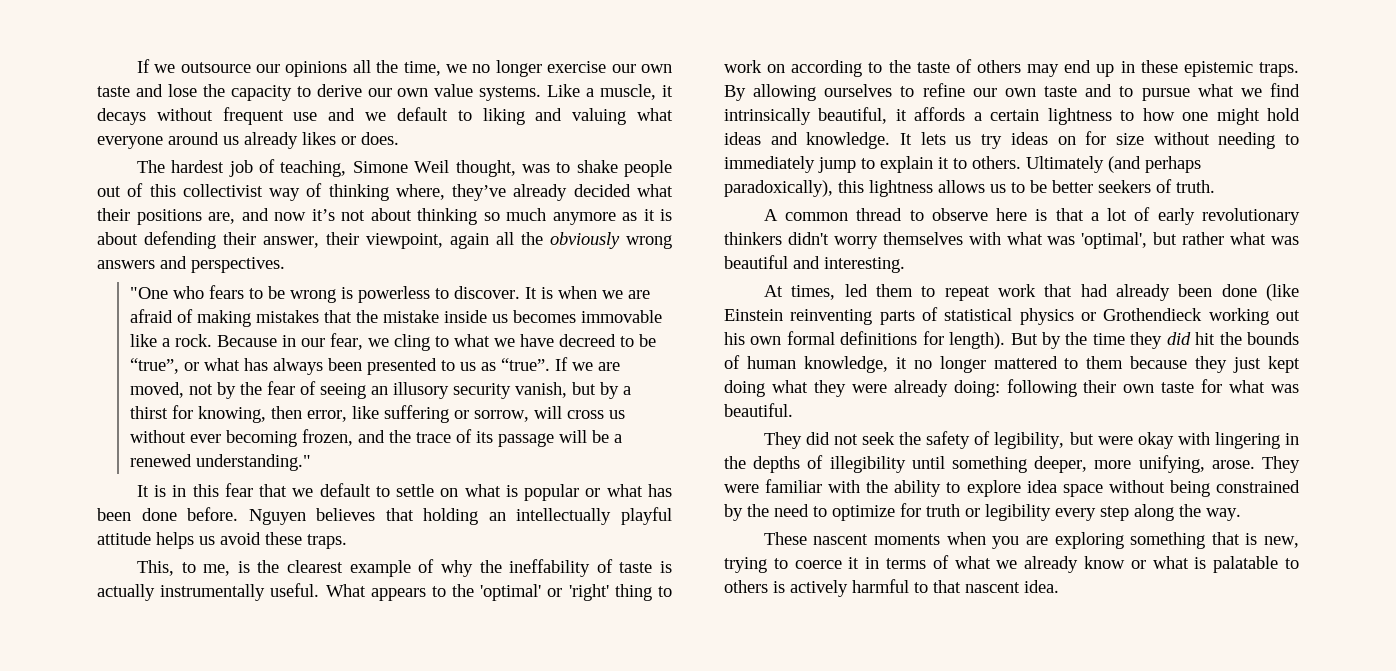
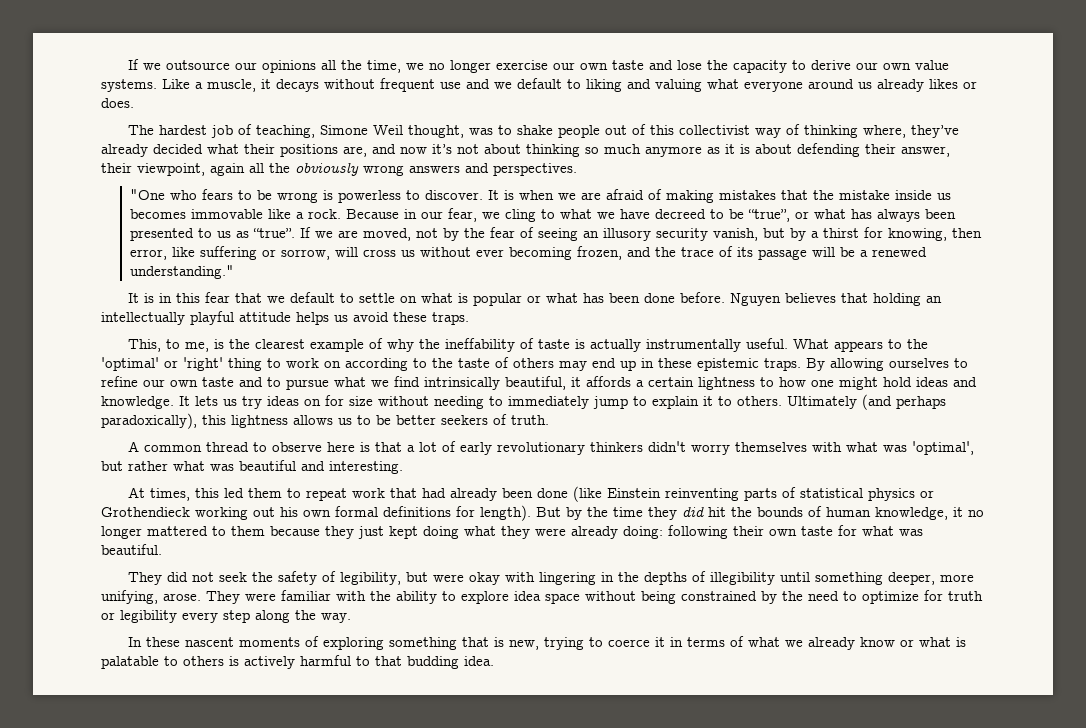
(836, 292) none -> [194,488,219,498] this
[763,532,1048,549] These nascent moments when you are -> [127,636,319,647] In these nascent moments of
[965,582,1020,593] nascent -> [407,656,459,669] budding

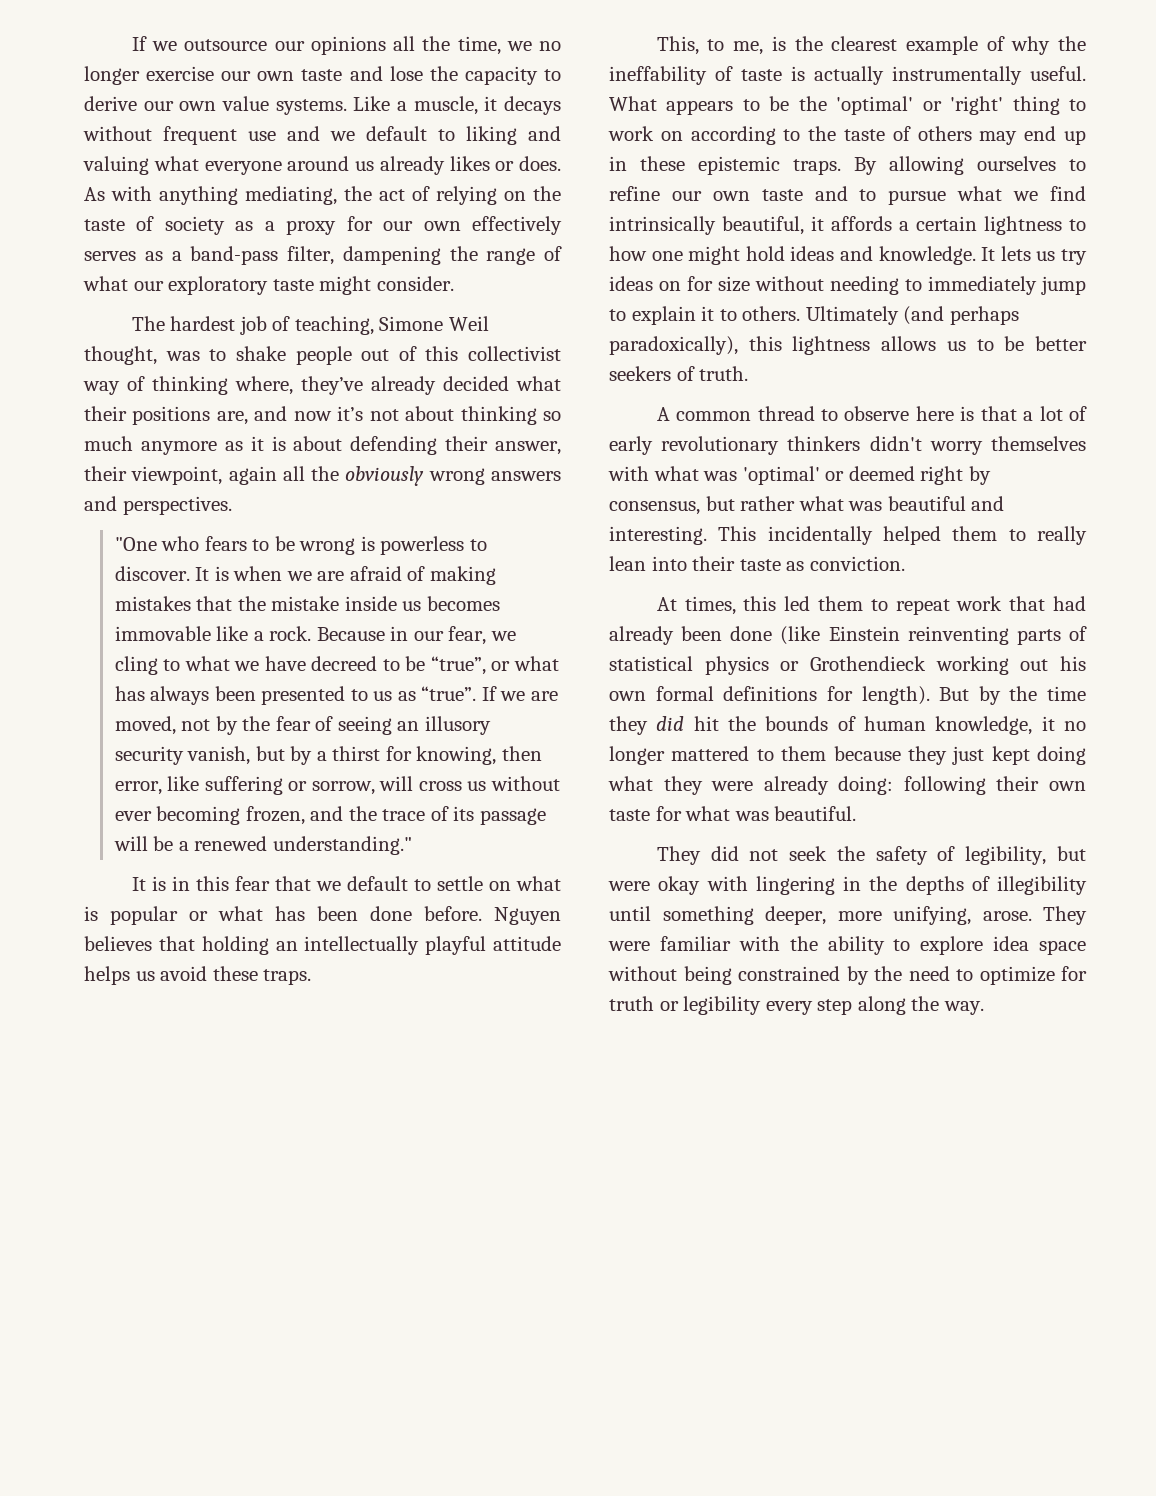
(134, 103) none -> [84,186,561,205] [84,216,562,235] [84,246,562,265] [83,276,454,295] As with anything mediating, the act of relying on the taste of society as a proxy for our own effectively serves as a band-pass filter, dampening the range of what our exploratory taste might consider.
(902, 344) none -> [769,96,790,111] be
[911,441,974,455] 'optimal', -> [742,466,991,485] [609,501,700,515] 'optimal' or deemed right by consensus,
(403, 467) none -> [718,526,1087,545] [609,556,905,571] This incidentally helped them to really lean into their taste as conviction.
[127,636,966,650] [101,655,494,669] // In these nascent moments of exploring something that is new, trying to coerce it in terms of what we already know or what is palatable to others is actively harmful to that budding idea. -> (984, 1008) none

